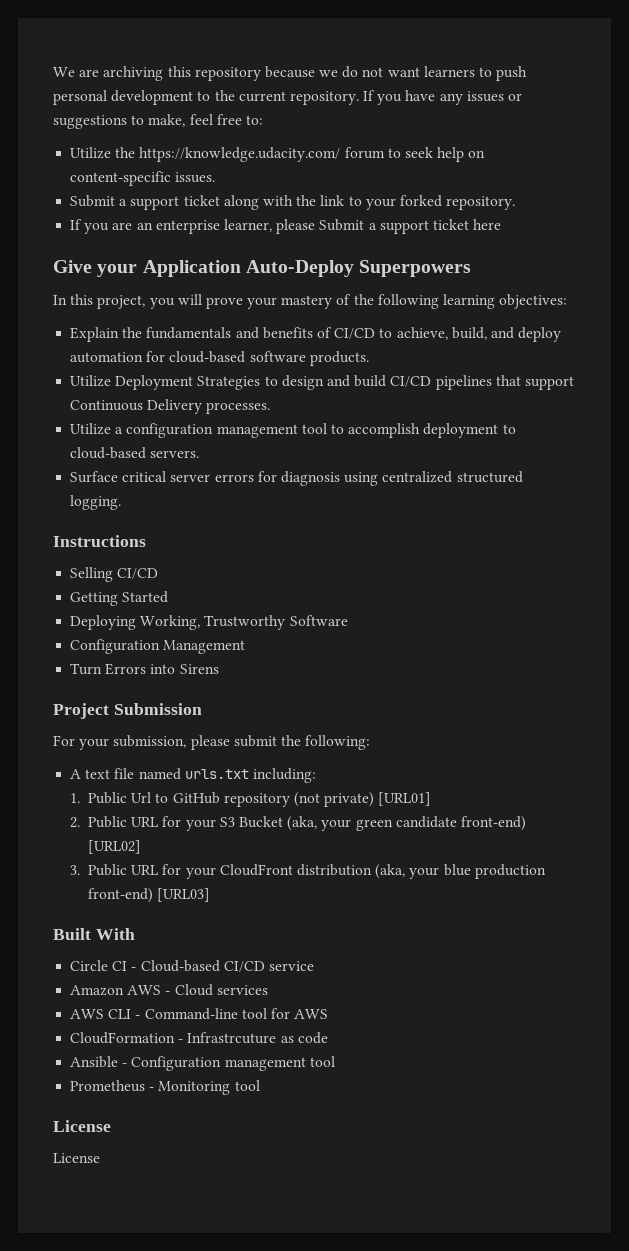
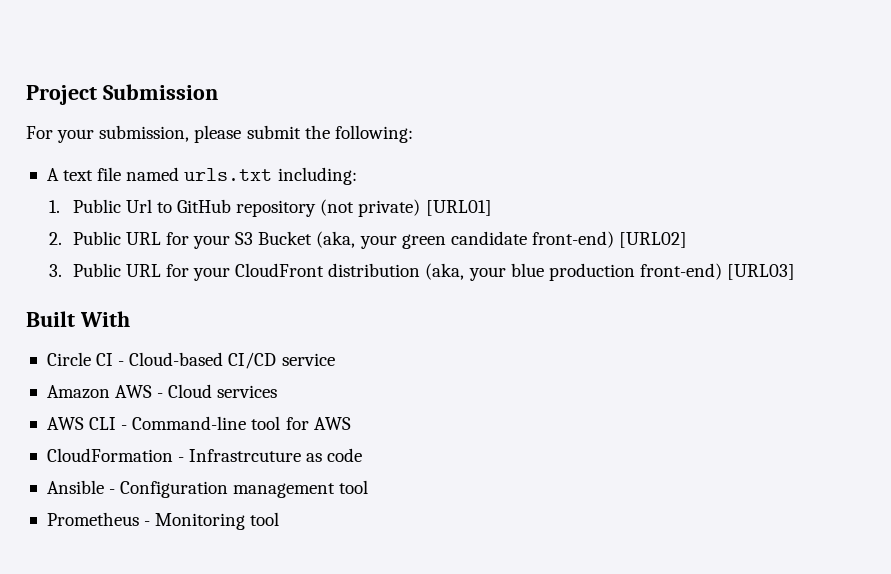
[53,66,528,81] [53,90,523,105] [53,114,263,129] [70,147,486,162] [70,171,216,186] [70,195,516,210] [70,219,502,234] [53,260,472,277] [53,294,568,309] [70,327,562,342] [70,351,369,366] [70,375,574,390] [70,399,271,414] [70,423,516,438] [70,447,200,459] [70,471,523,486] [70,495,122,510] [53,535,146,547] [70,567,159,582] [70,591,169,606] [70,615,348,630] [70,639,246,654] [70,663,219,675] We are archiving this repository because we do not want learners to push personal development to the current repository. If you have any issues or suggestions to make, feel free to: // Utilize the https://knowledge.udacity.com/ forum to seek help on content-specific issues. // Submit a support ticket along with the link to your forked repository. // If you are an enterprise learner, please Submit a support ticket here // Give your Application Auto-Deploy Superpowers // In this project, you will prove your mastery of the following learning objectives: // Explain the fundamentals and benefits of CI/CD to achieve, build, and deploy automation for cloud-based software products. // Utilize Deployment Strategies to design and build CI/CD pipelines that support Continuous Delivery processes. // Utilize a configuration management tool to accomplish deployment to cloud-based servers. // Surface critical server errors for diagnosis using centralized structured logging. // Instructions // Selling CI/CD // Getting Started // Deploying Working, Trustworthy Software // Configuration Management // Turn Errors into Sirens // -> (26, 95) none
[53,1120,111,1132] [53,1153,100,1163] // License // License -> (280, 519) none

